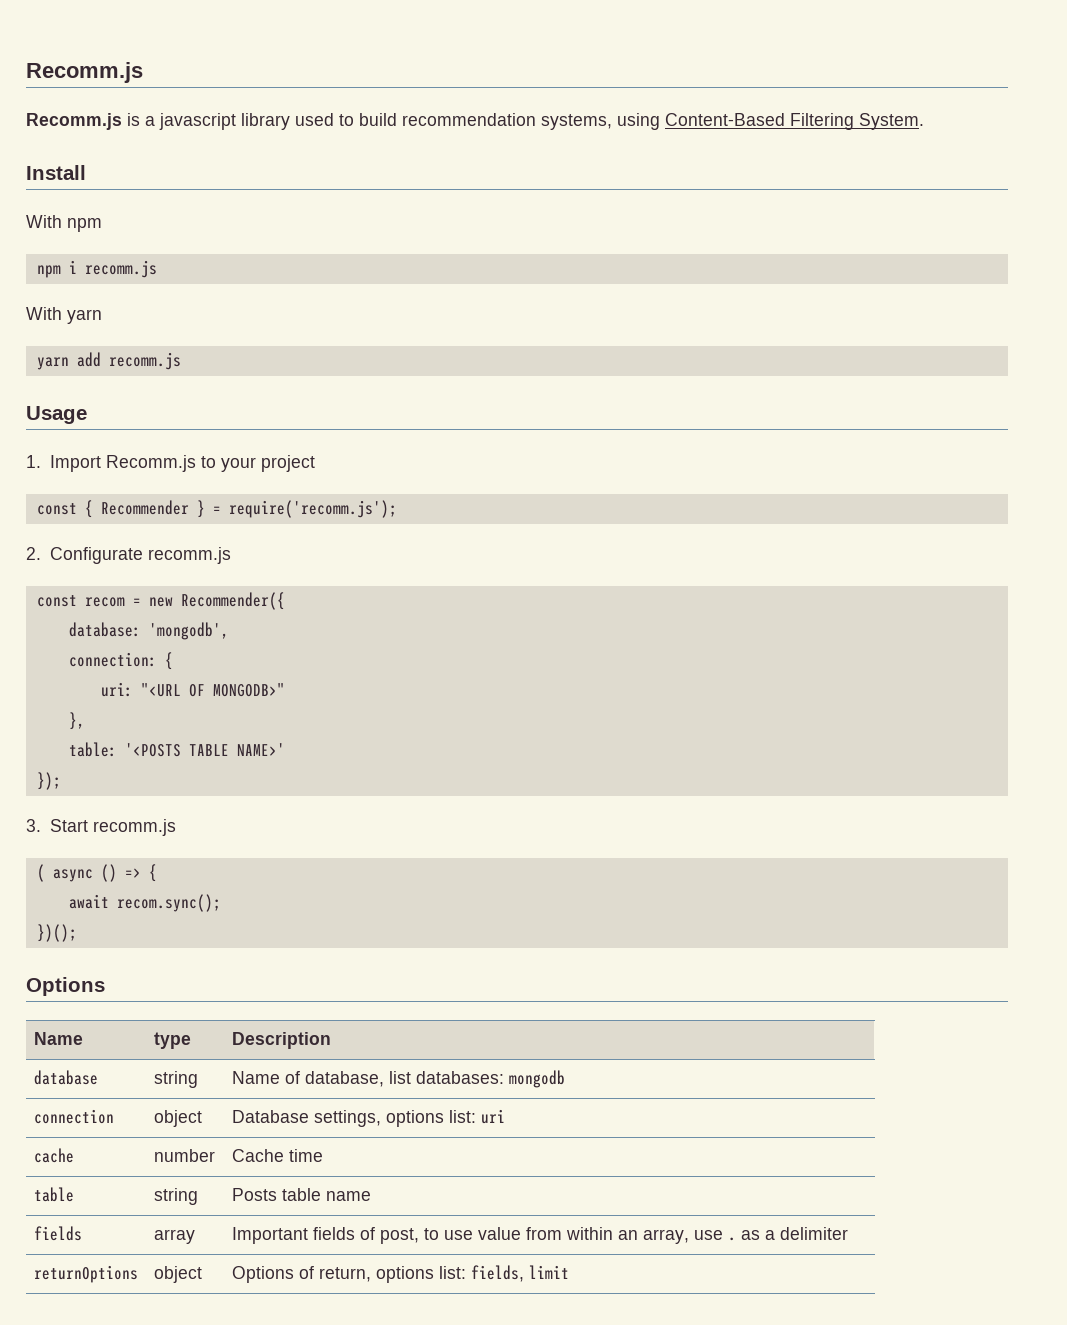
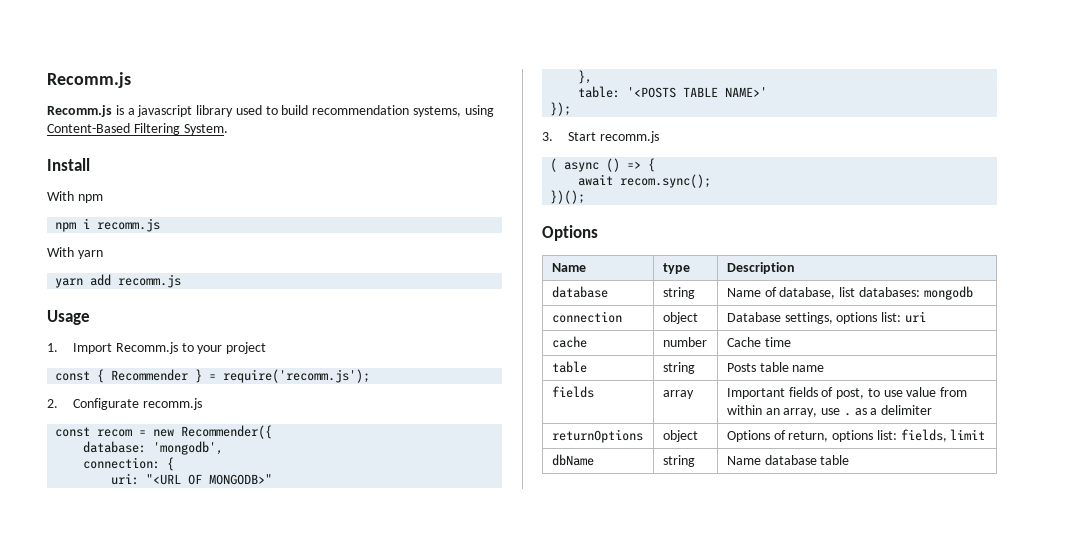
(569, 1272) none -> [551,454,594,466] [662,455,695,467] [726,455,850,465] // dbName | string | Name database table

